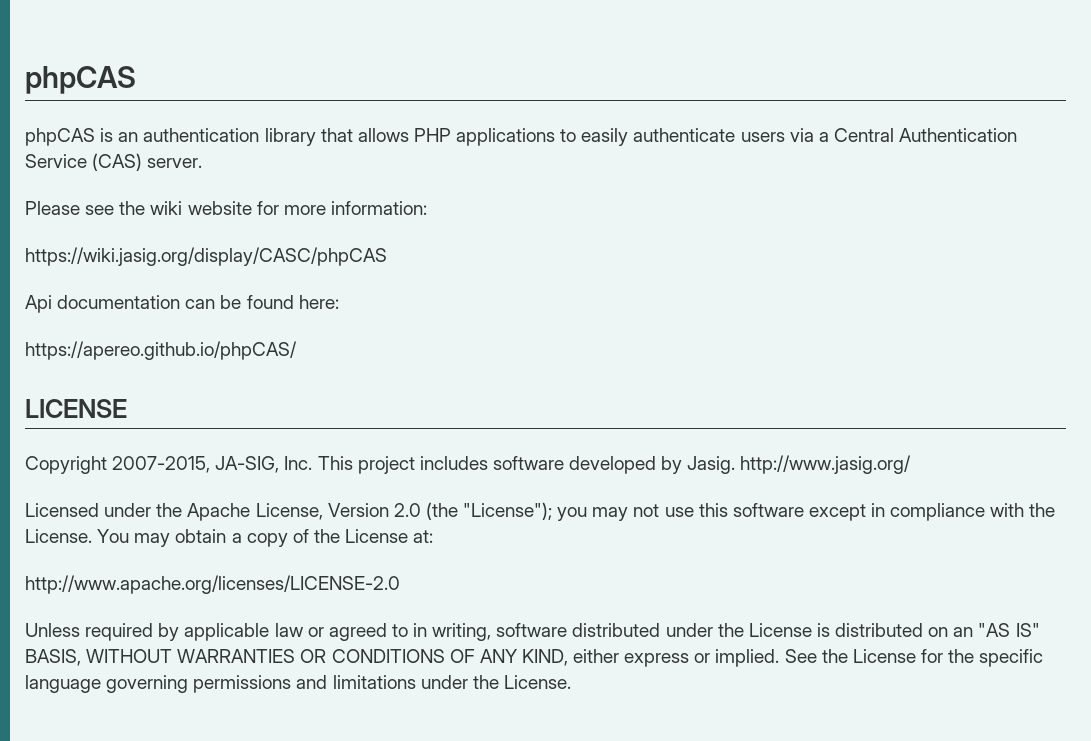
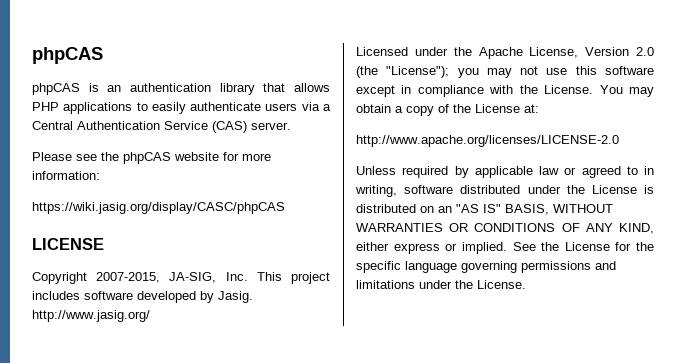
[150,201,183,215] wiki -> [123,152,171,164] phpCAS
[25,295,339,313] [25,341,297,360] // Api documentation can be found here: // https://apereo.github.io/phpCAS/ -> (285, 208) none

